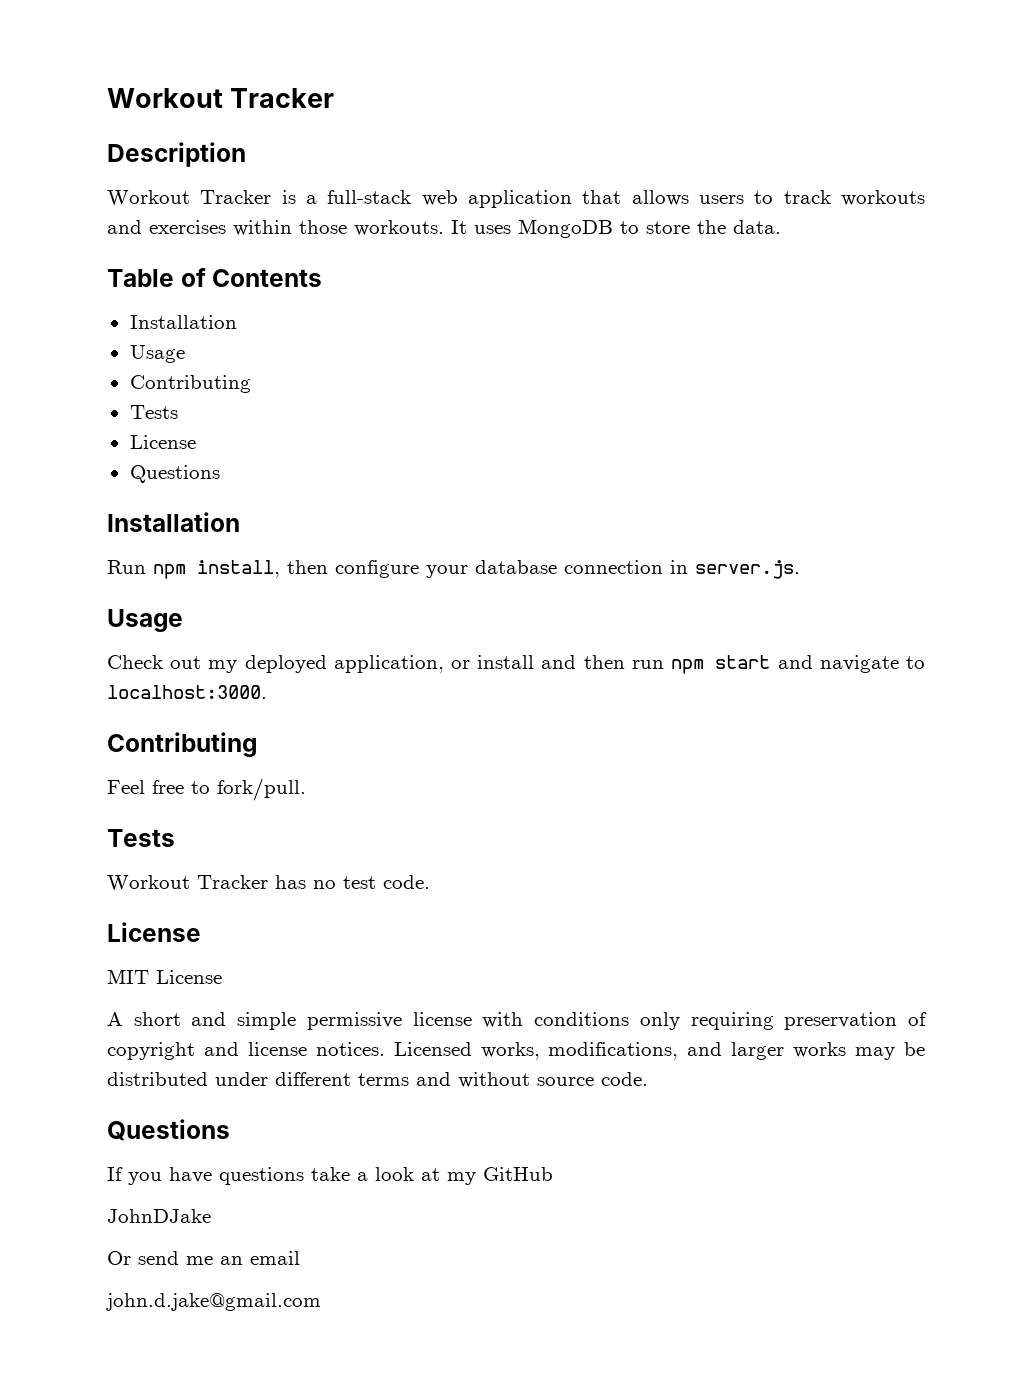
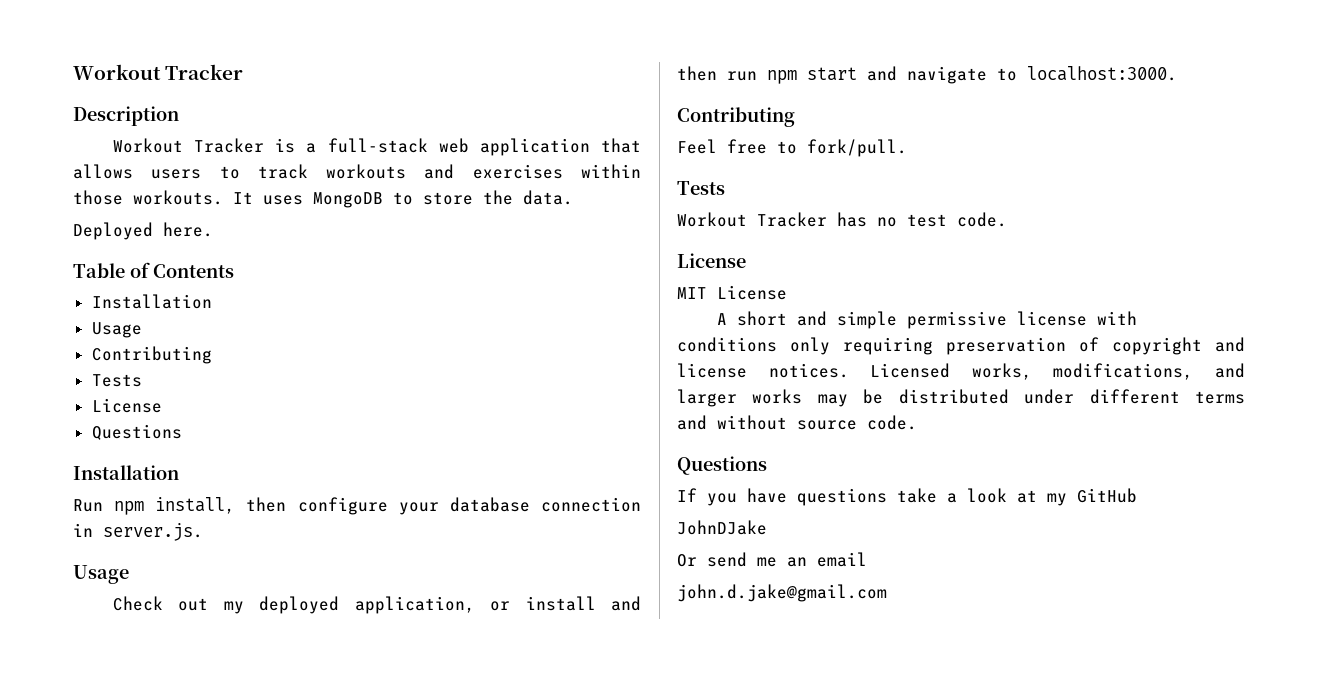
(781, 227) none -> [73,222,213,240] // Deployed here.

